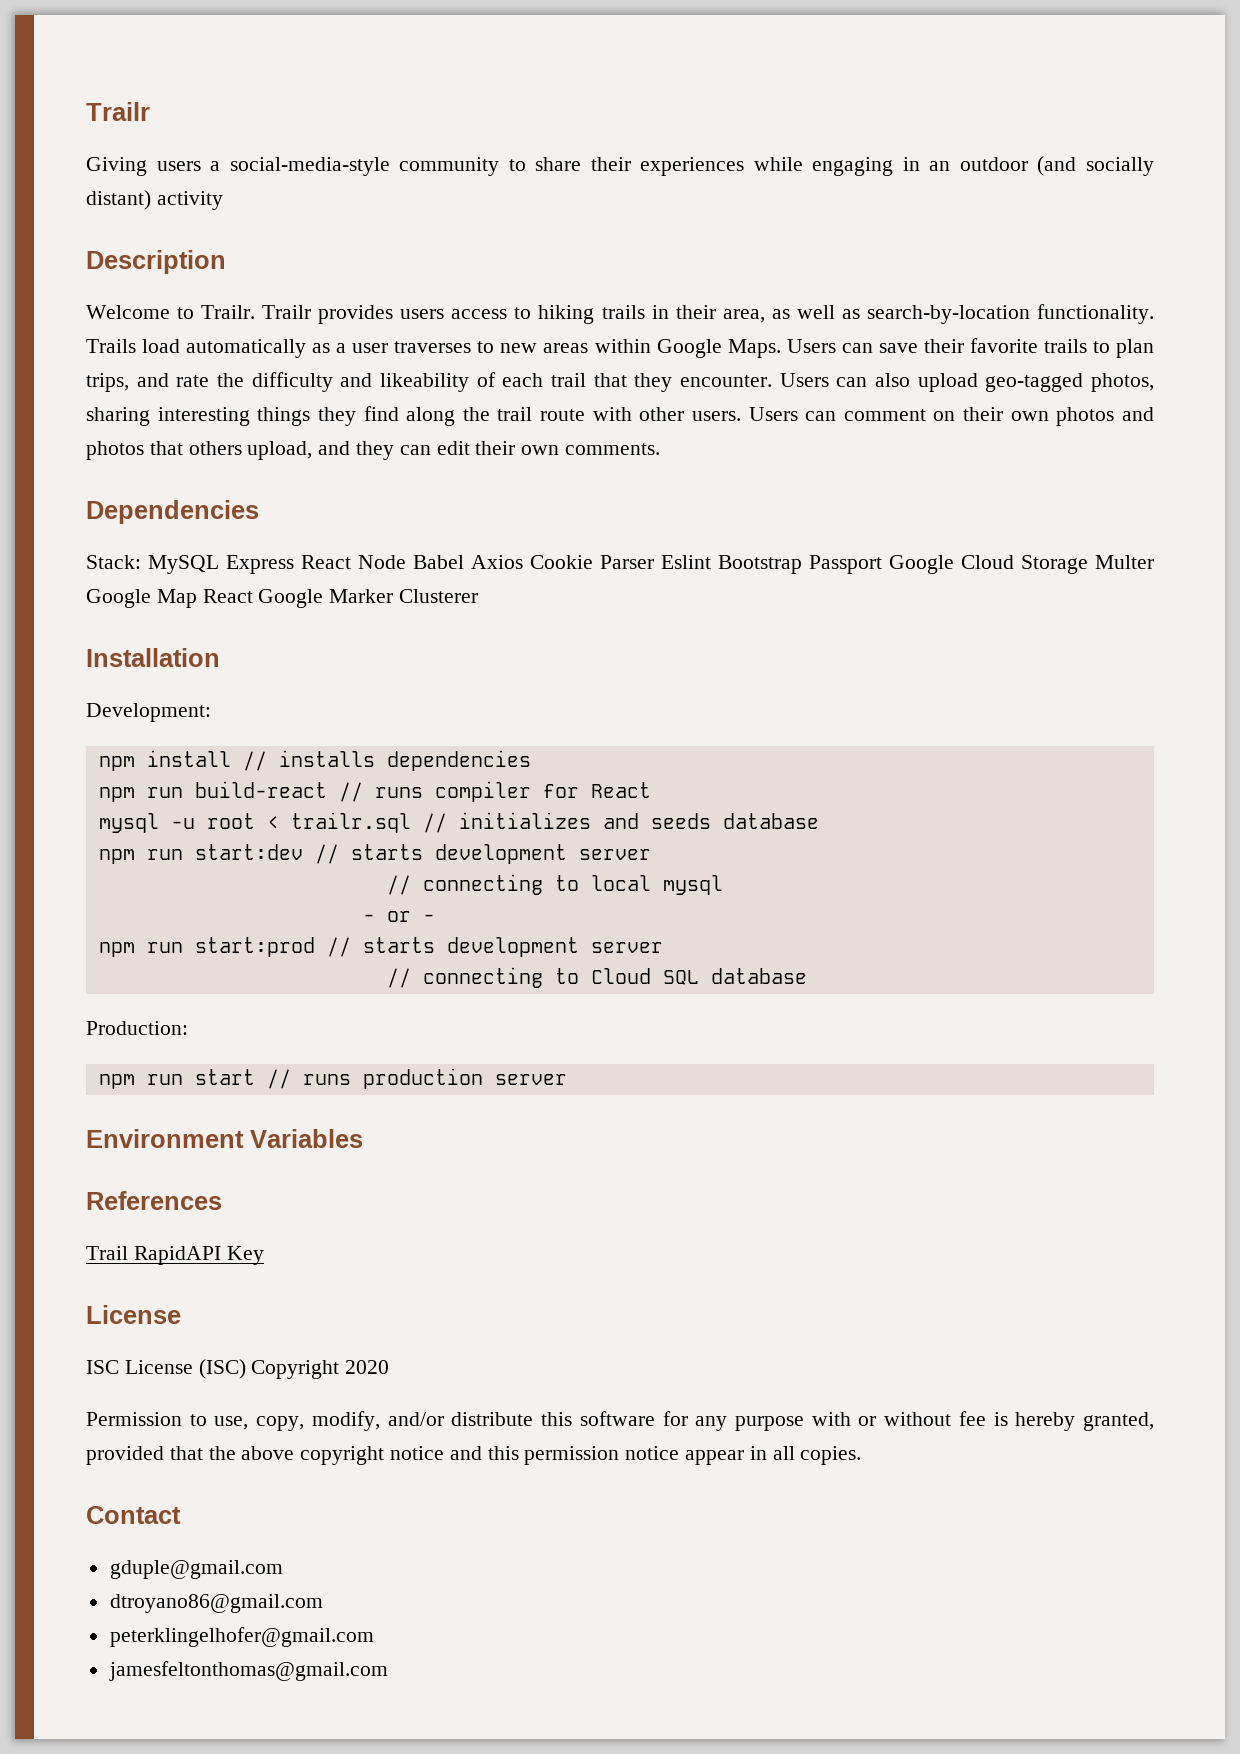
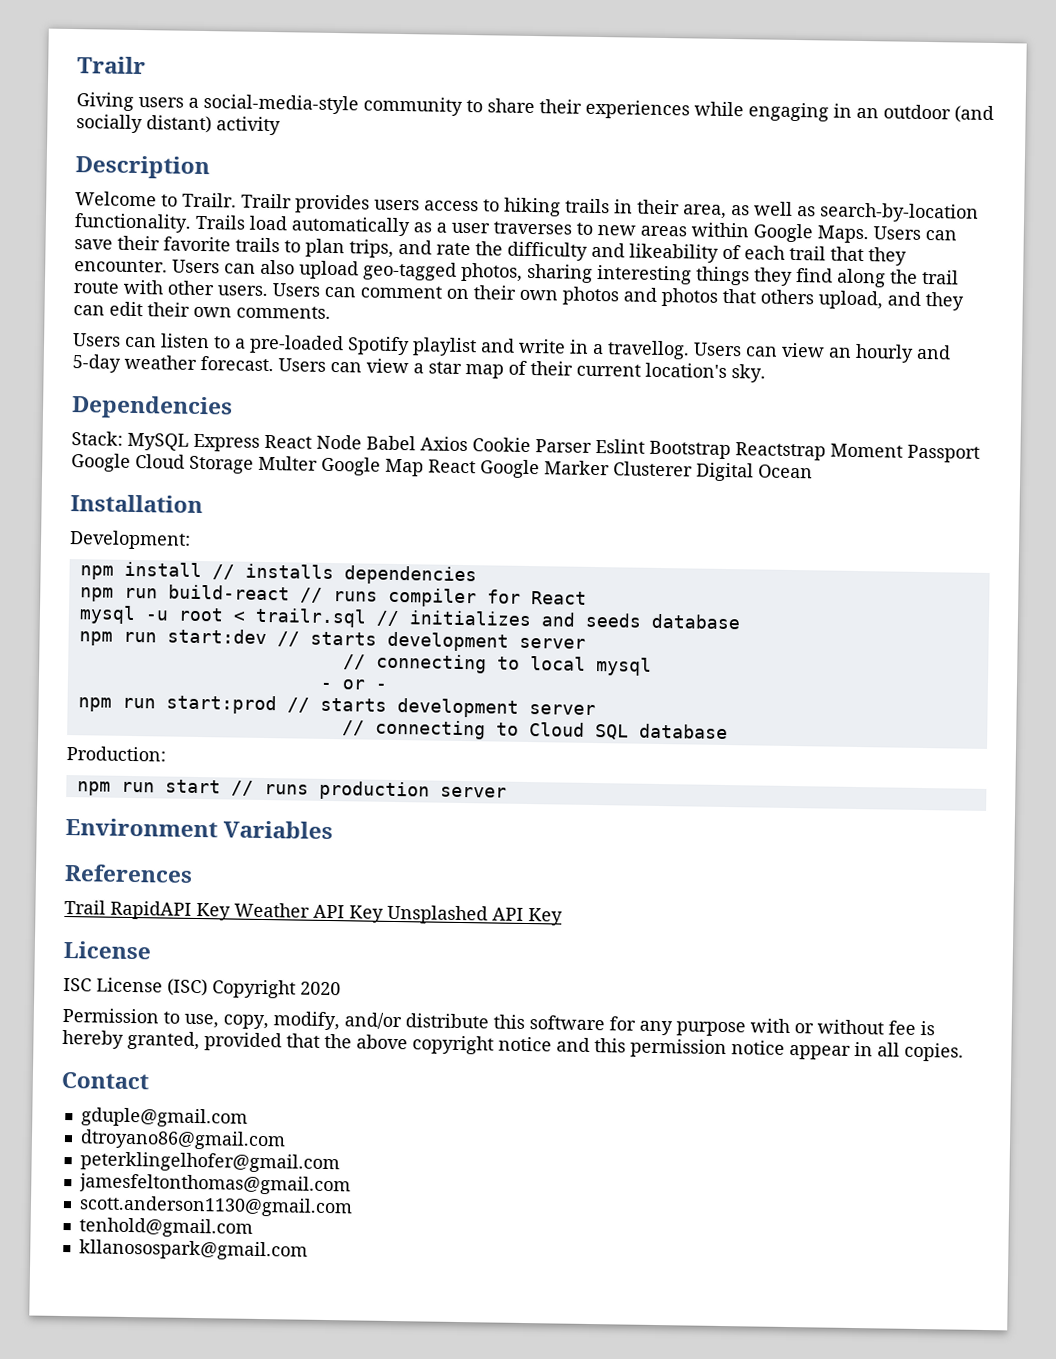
(661, 449) none -> [73,333,951,363] [72,354,766,383] // Users can listen to a pre-loaded Spotify playlist and write in a travellog. Users can view an hourly and 5-day weather forecast. Users can view a star map of their current location's sky.
(802, 564) none -> [735,442,903,461] Reactstrap Moment
(479, 596) none -> [696,462,813,482] Digital Ocean
(264, 1255) none -> [234,902,563,926] Weather API Key Unsplashed API Key
(388, 1671) none -> [78,1195,353,1218] [78,1217,253,1238] [78,1239,308,1261] // scott.anderson1130@gmail.com // tenhold@gmail.com // kllanosospark@gmail.com

